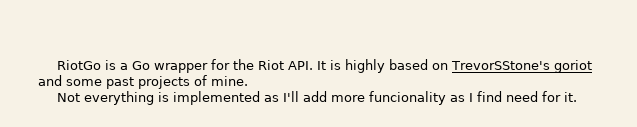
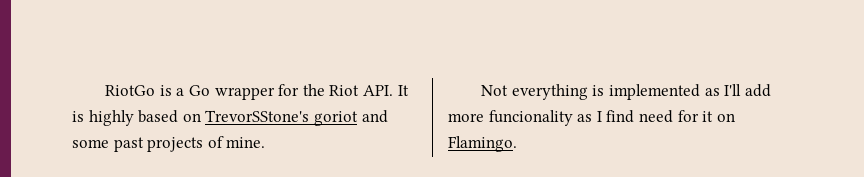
[564,92,578,102] it. -> [702,111,735,122] [448,136,517,152] it on Flamingo.

